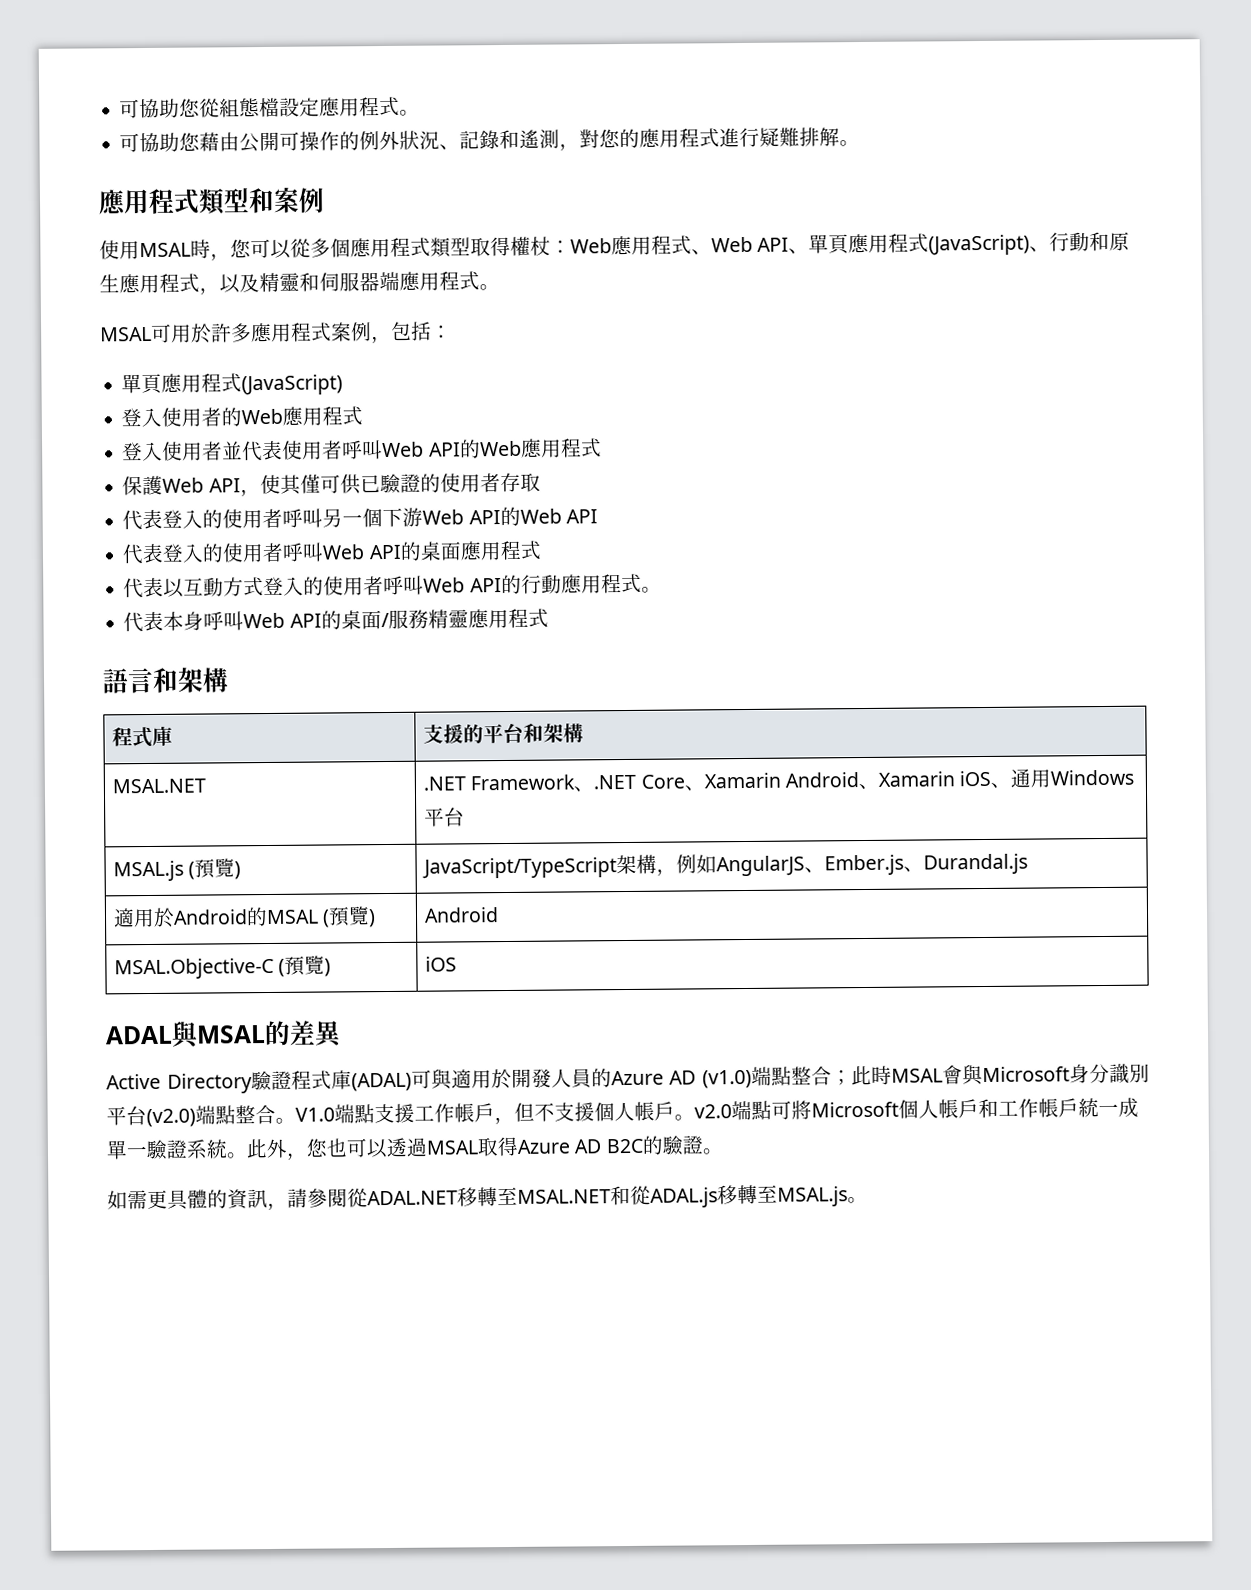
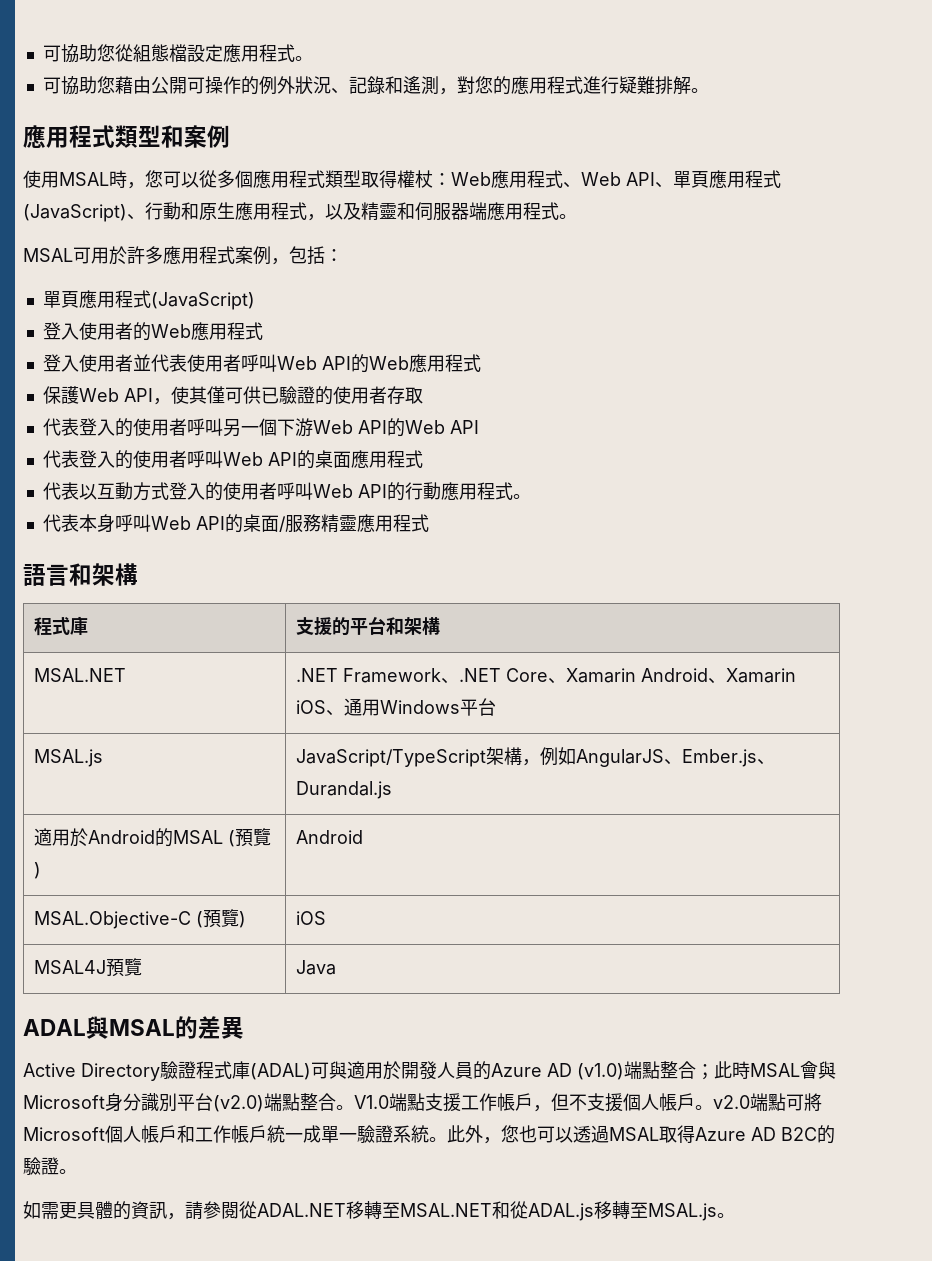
[188,858,242,880] (預覽) -> (103, 758) none
(458, 964) none -> [33,958,142,977] [295,960,336,975] // MSAL4J預覽 | Java

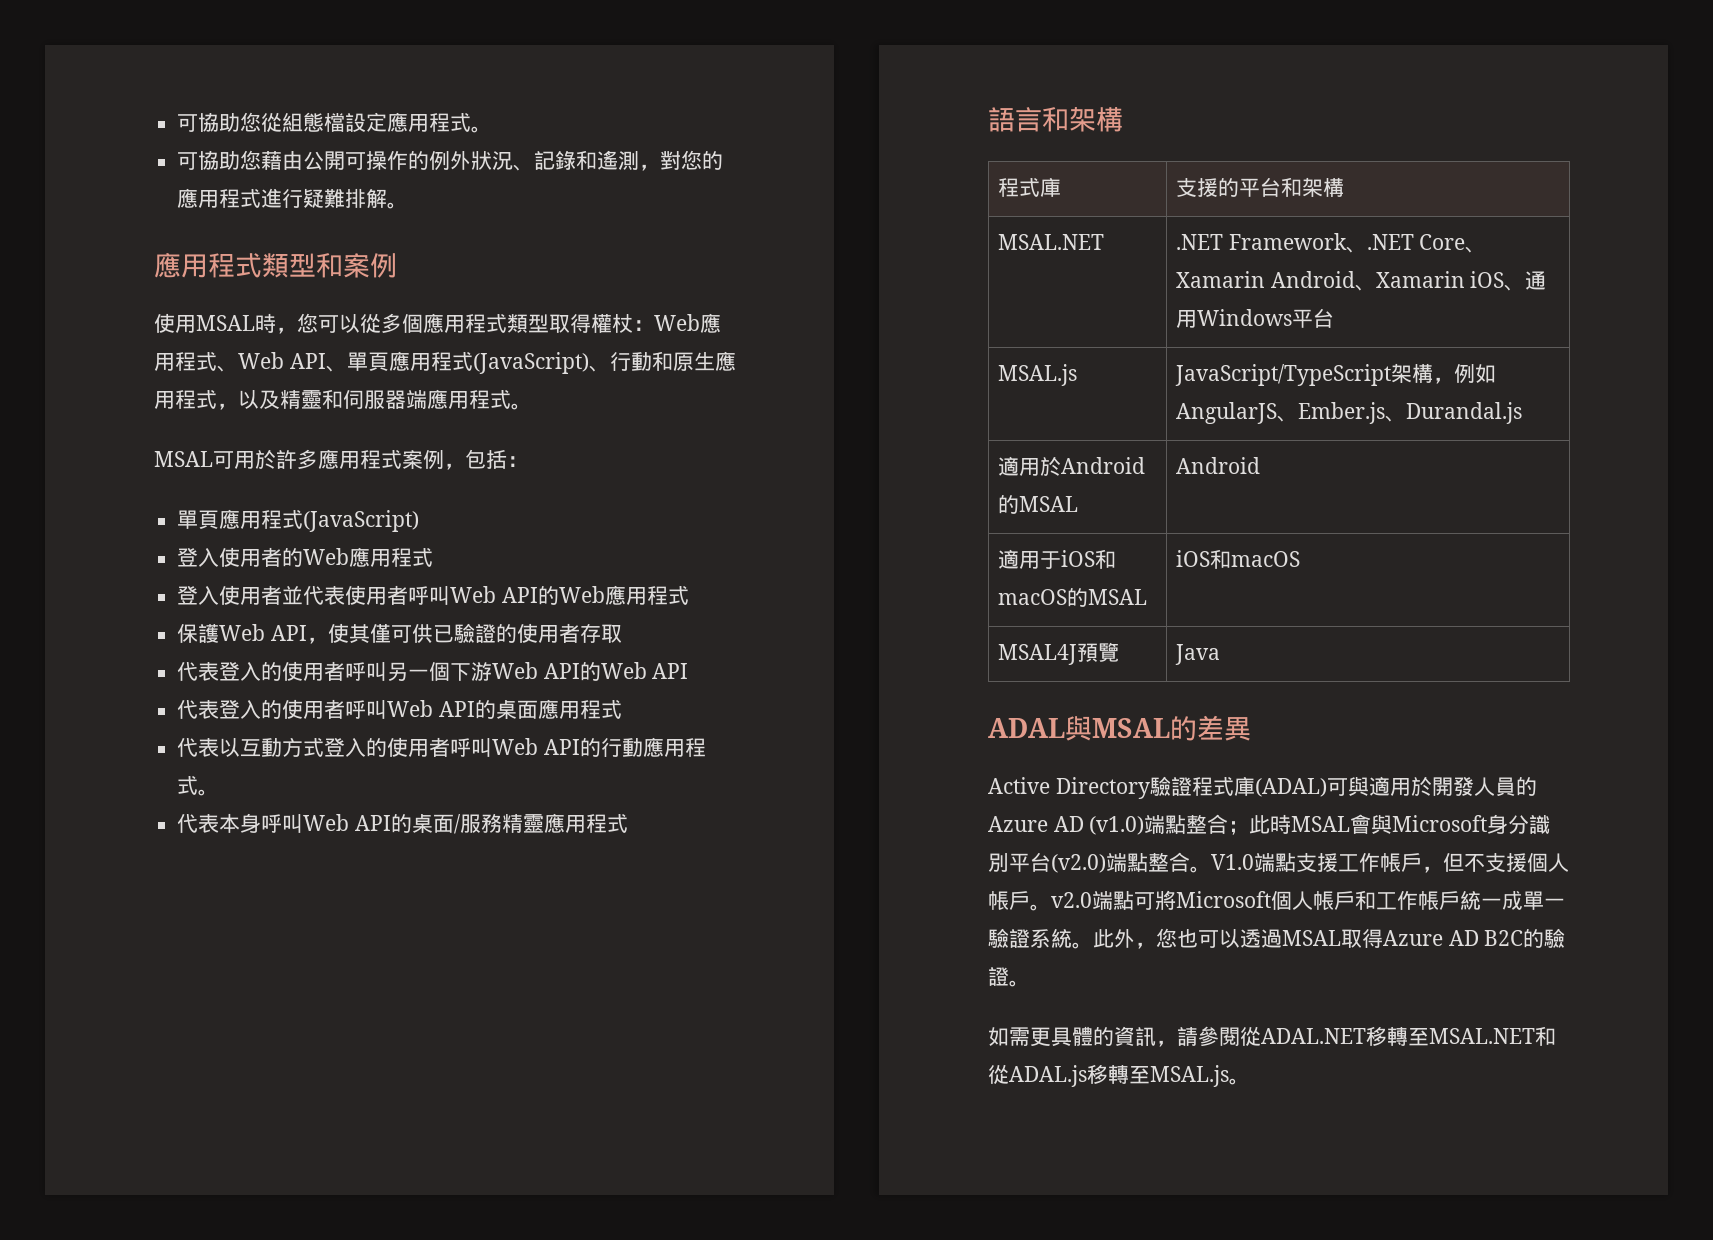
[227,828,271,847] [33,862,41,879] [295,830,363,844] [33,909,246,929] [295,911,326,925] (預覽) | Android // MSAL.Objective-C (預覽) | iOS -> [1176,457,1261,474] [998,549,1117,569] [998,588,1148,607] [1176,549,1301,569] | Android // 適用于iOS和macOS的MSAL | iOS和macOS

